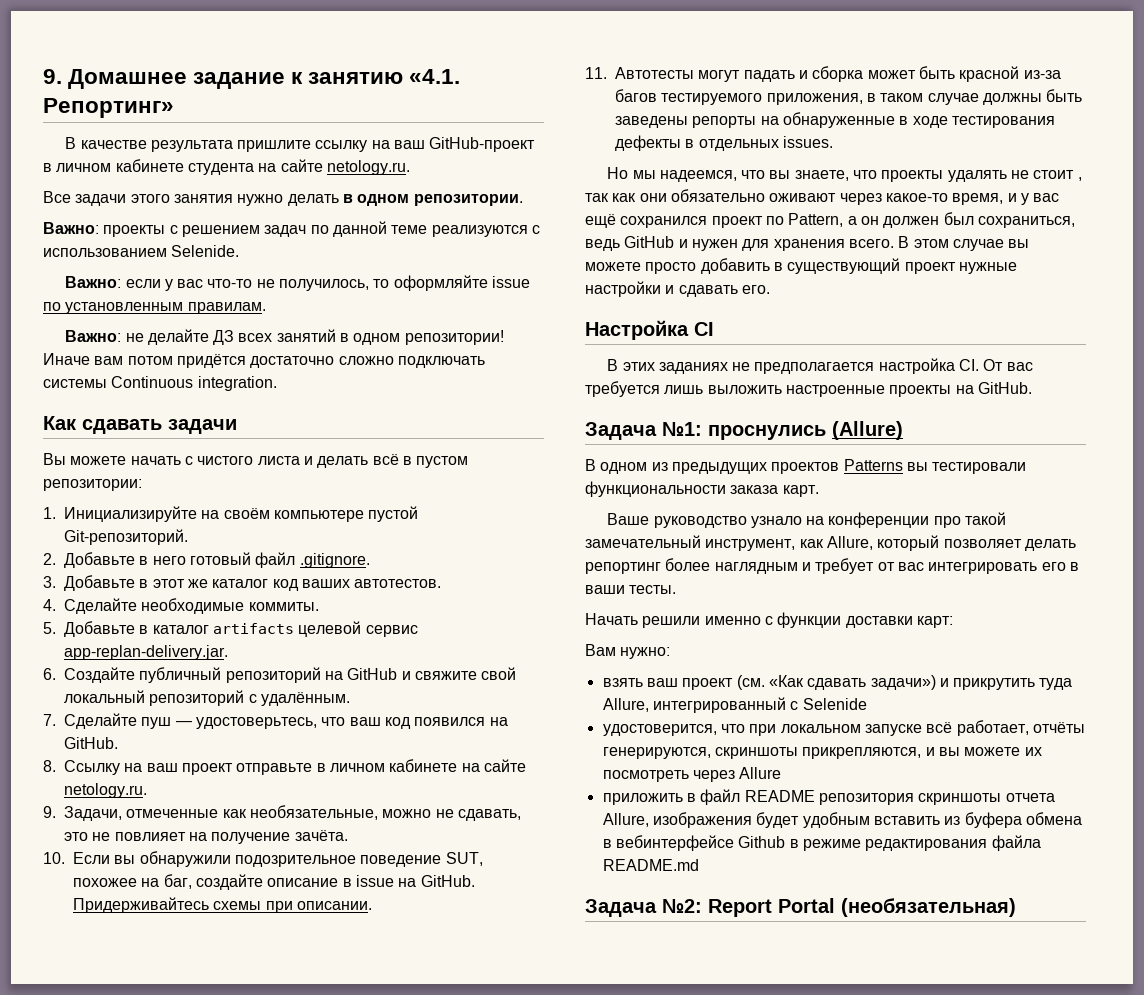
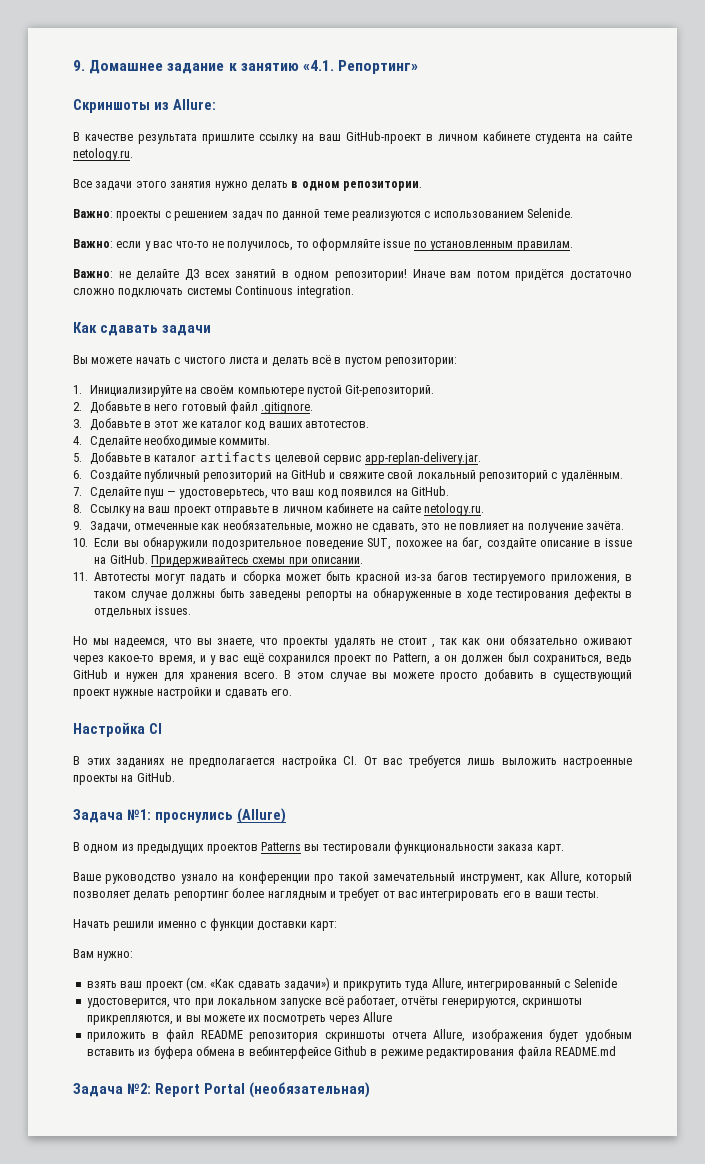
(174, 108) none -> [73,99,216,113] // Скриншоты из Allure:

